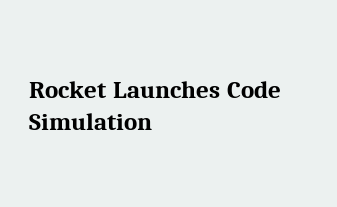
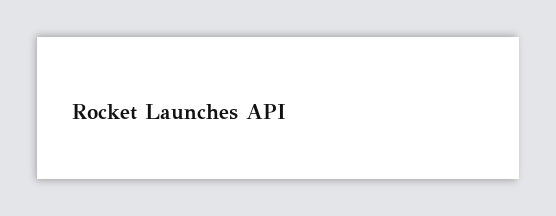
[226,81,281,98] [29,113,152,130] Code Simulation -> [246,104,286,119] API

